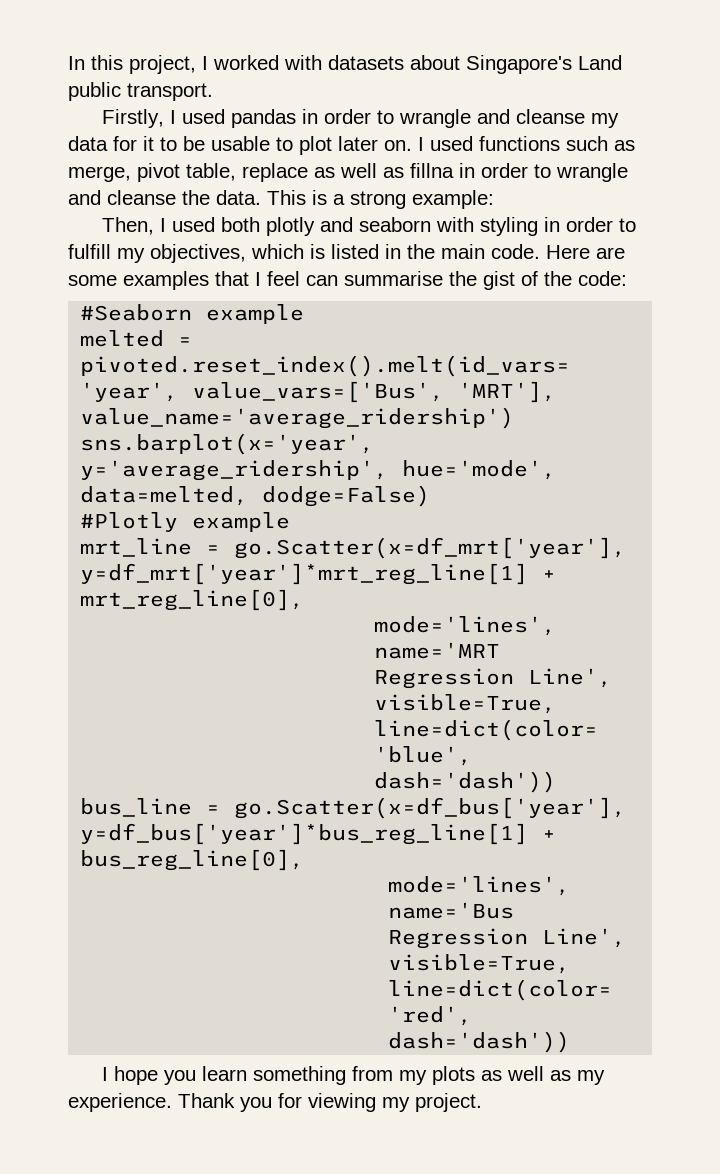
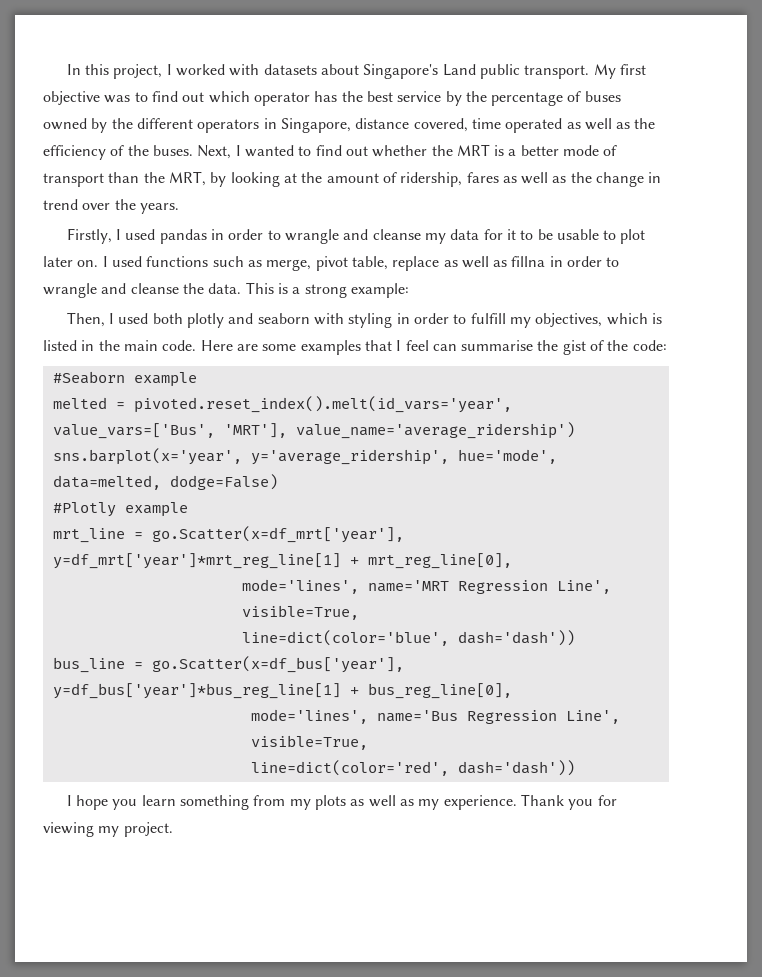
(213, 92) none -> [593,64,646,79] [43,91,621,106] [43,118,656,133] [43,144,618,160] [43,171,662,187] [43,199,179,214] My first objective was to find out which operator has the best service by the percentage of buses owned by the different operators in Singapore, distance covered, time operated as well as the efficiency of the buses. Next, I wanted to find out whether the MRT is a better mode of transport than the MRT, by looking at the amount of ridership, fares as well as the change in trend over the years.

